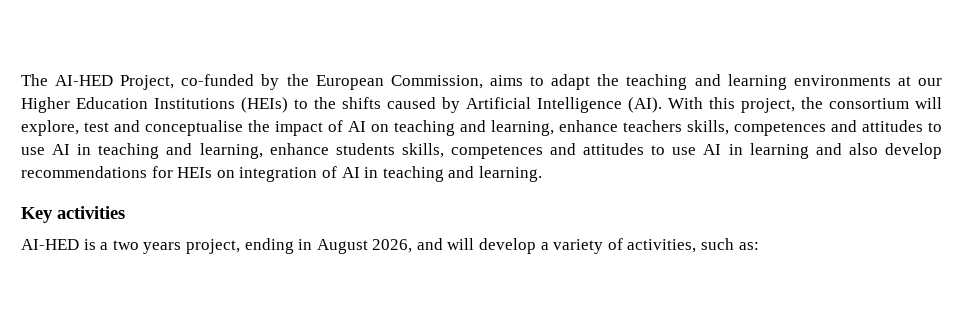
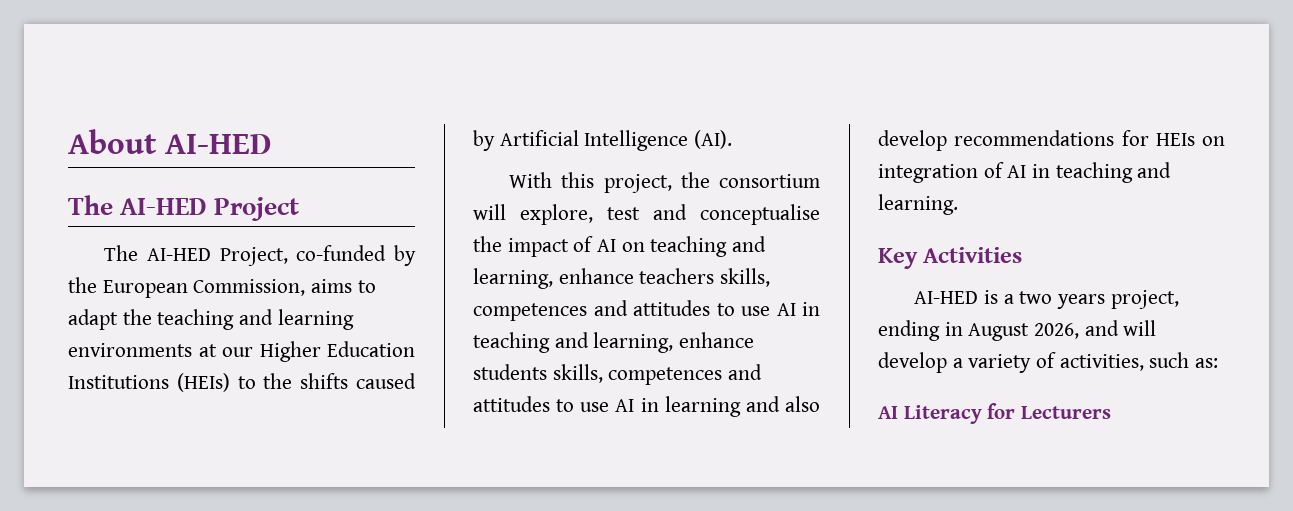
(21, 80) none -> [68,129,272,154] [68,195,300,221] About AI-HED // The AI-HED Project //
(662, 105) none -> (733, 139) //
[57,206,125,219] activities -> [923,247,1023,263] Activities
(759, 246) none -> [878,403,1112,424] // AI Literacy for Lecturers

